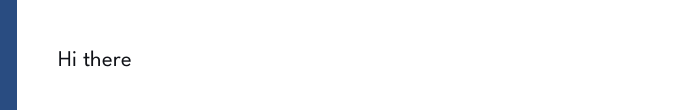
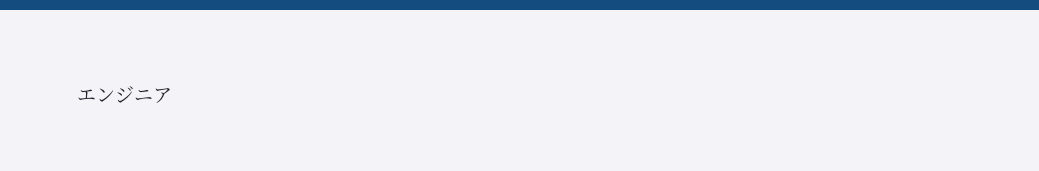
[58,50,133,67] Hi there -> [77,86,172,103] エンジニア

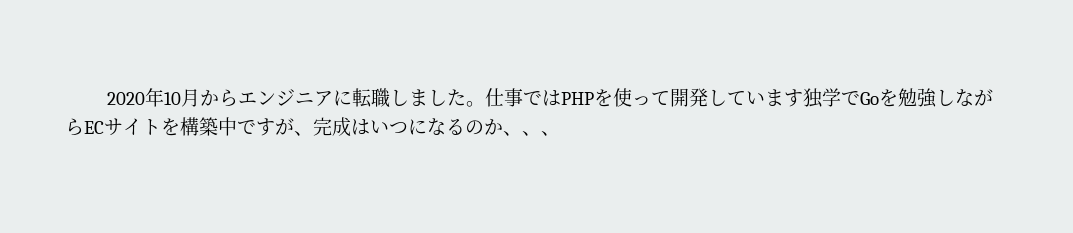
[77,86,172,103] エンジニア -> [107,88,994,108] [65,117,560,137] 2020年10月からエンジニアに転職しました。仕事ではPHPを使って開発しています独学でGoを勉強しながらECサイトを構築中ですが、完成はいつになるのか、、、

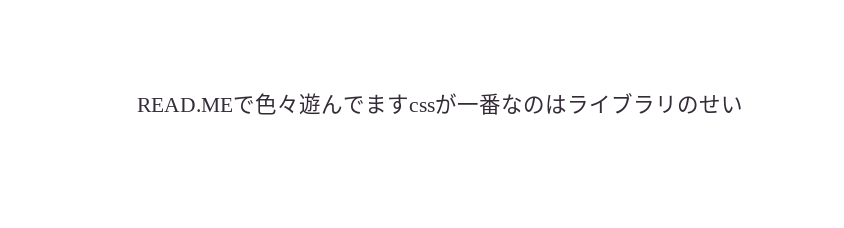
[107,88,994,108] [65,117,560,137] 2020年10月からエンジニアに転職しました。仕事ではPHPを使って開発しています独学でGoを勉強しながらECサイトを構築中ですが、完成はいつになるのか、、、 -> [136,93,743,115] READ.MEで色々遊んでますcssが一番なのはライブラリのせい

